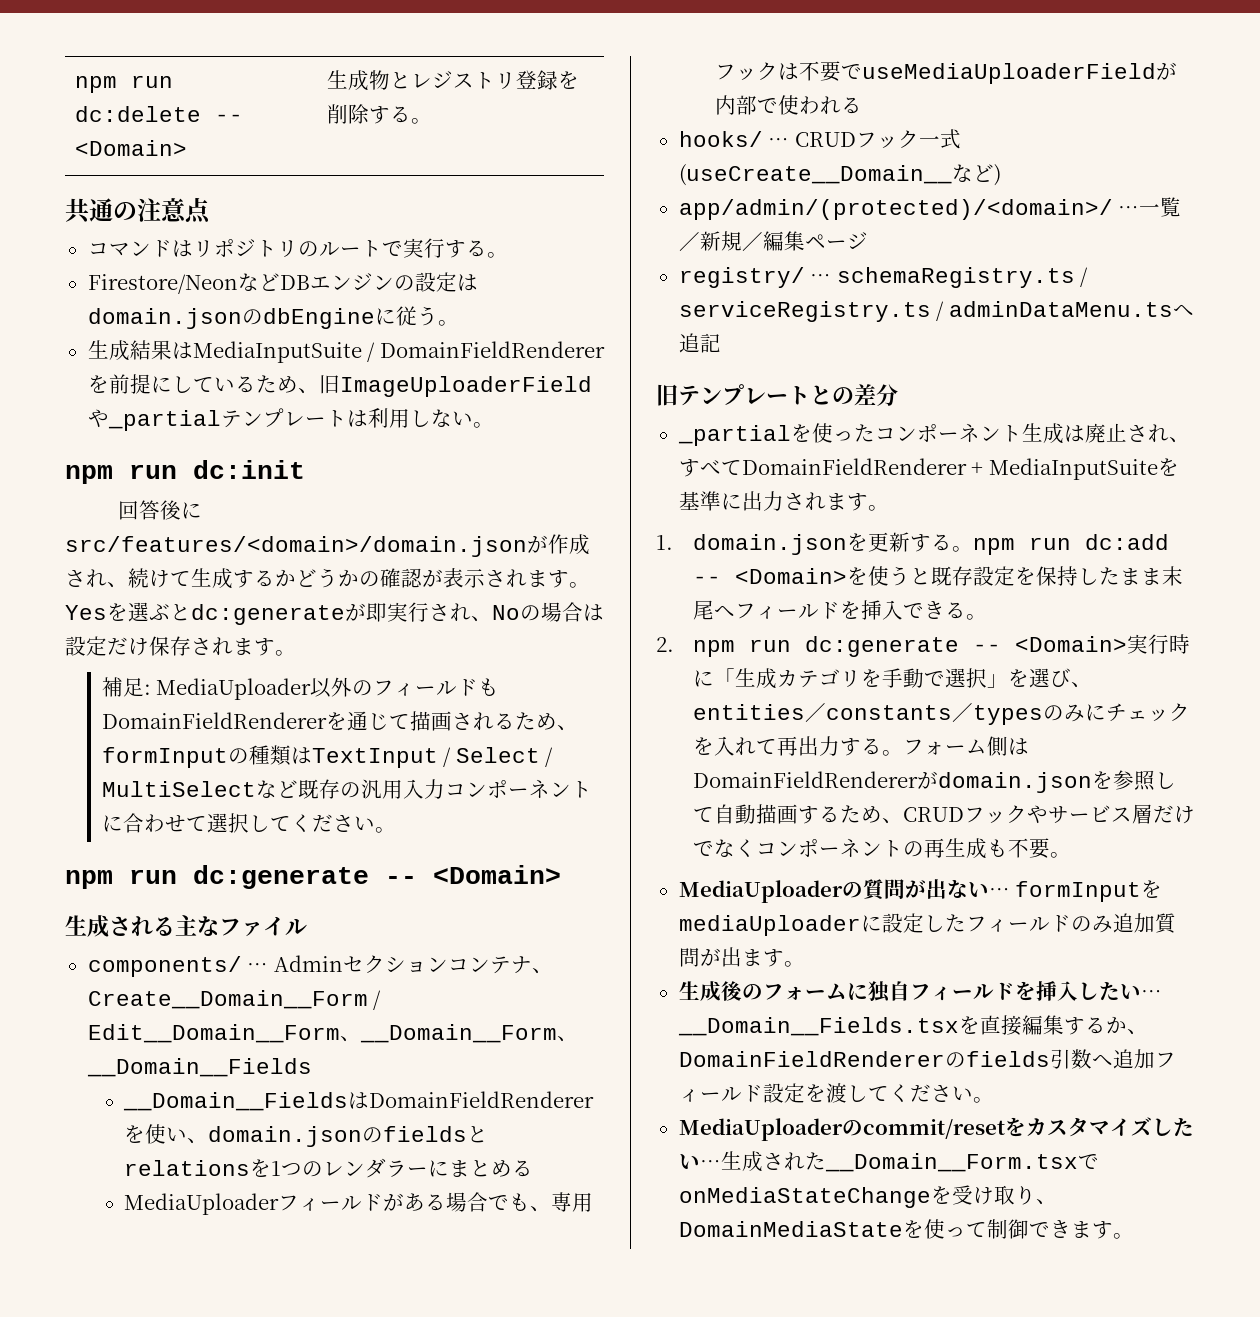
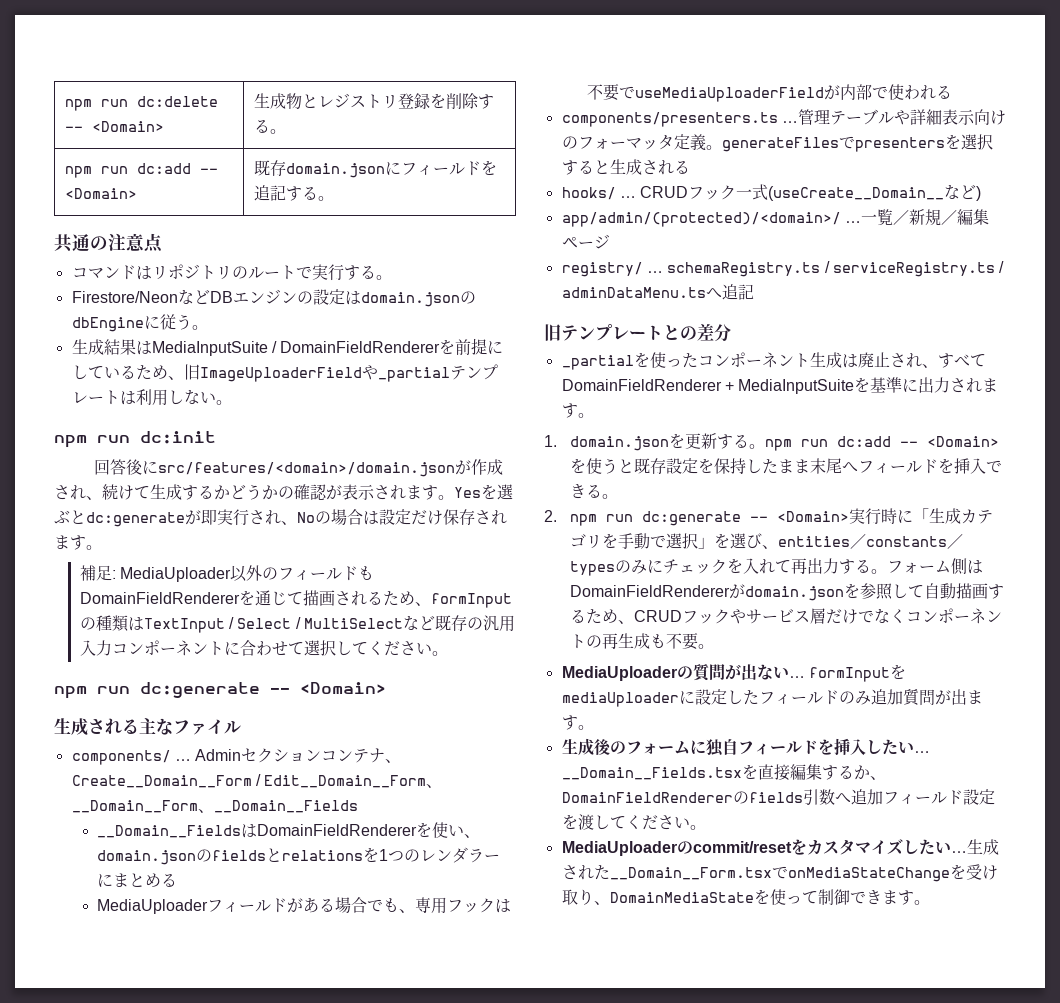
(432, 121) none -> [65,163,219,178] [65,188,138,199] [254,160,498,178] [254,185,335,201] // npm run dc:add -- <Domain> | 既存domain.jsonにフィールドを追記する。
(863, 105) none -> [561,109,1006,127] [561,134,993,152] [561,159,690,175] // components/presenters.ts …管理テーブルや詳細表示向けのフォーマッタ定義。generateFilesでpresentersを選択すると生成される

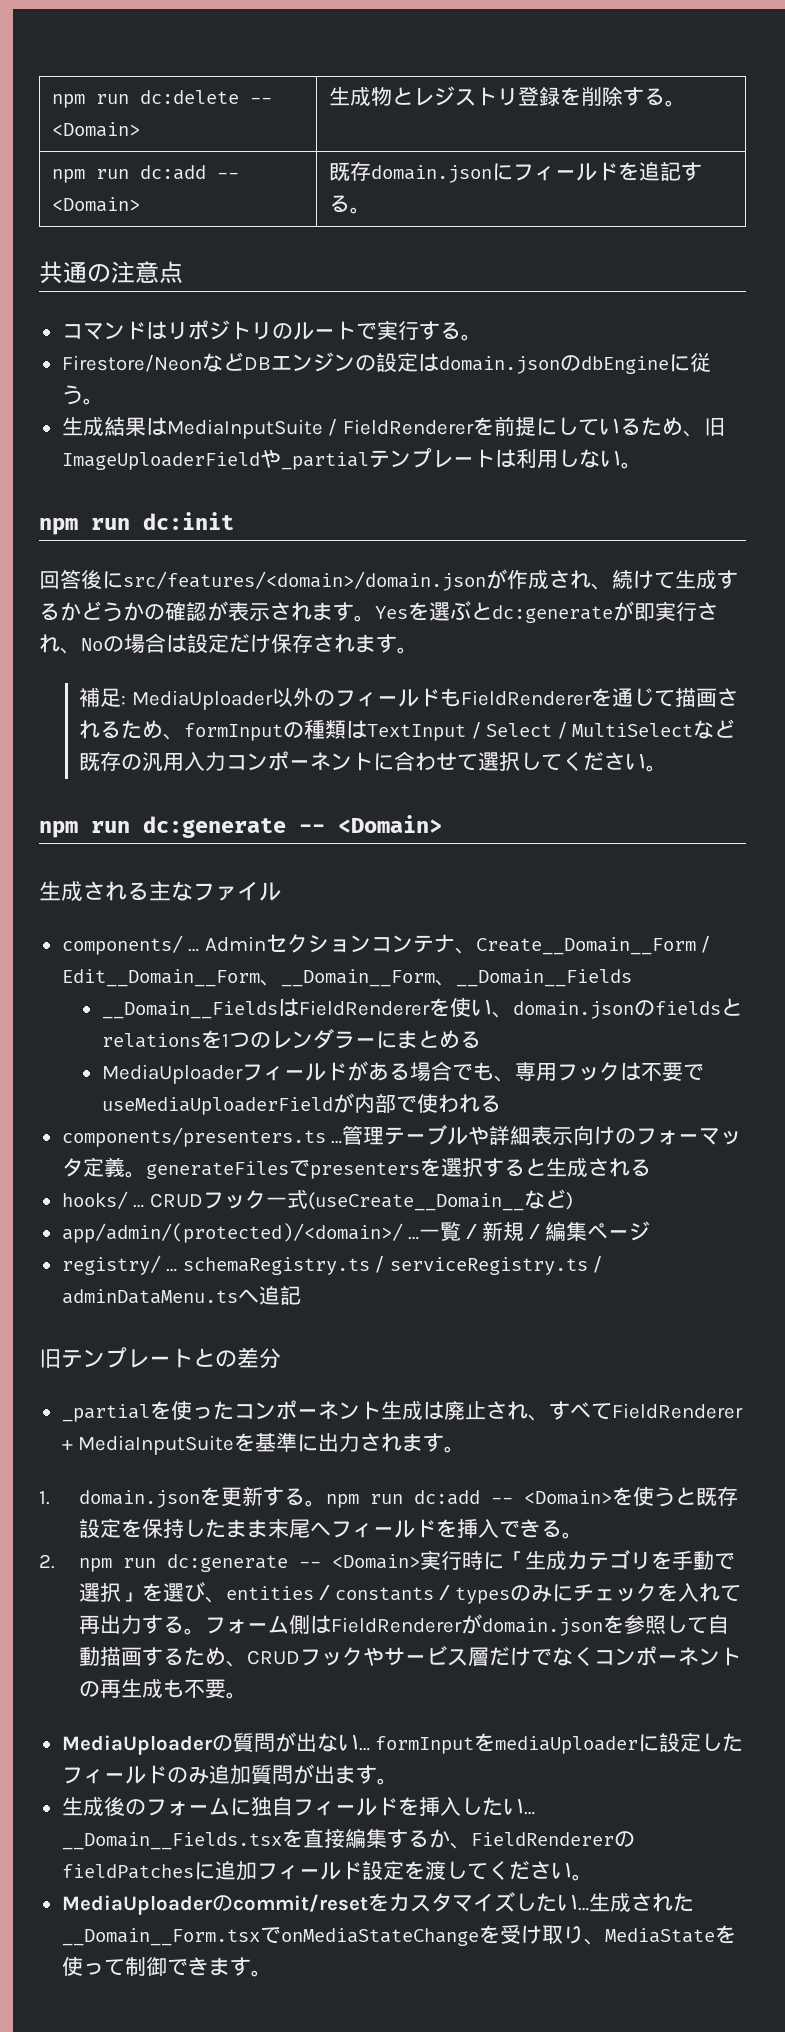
[280,341,441,353] DomainFieldRenderer -> [342,419,474,435] FieldRenderer
[79,592,240,604] DomainFieldRenderer -> [460,690,592,706] FieldRenderer
[257,824,418,836] DomainFieldRenderer -> [298,1000,430,1016] FieldRenderer
[561,379,722,391] DomainFieldRenderer -> [611,1403,743,1419] FieldRenderer
[569,585,730,597] DomainFieldRenderer -> [331,1617,463,1633] FieldRenderer
[561,789,851,806] DomainFieldRendererのfields引数へ -> [470,1831,635,1847] [61,1862,215,1880] FieldRendererのfieldPatchesに
[609,892,754,903] DomainMediaState -> [604,1928,715,1943] MediaState

